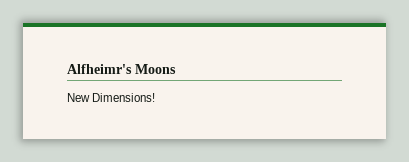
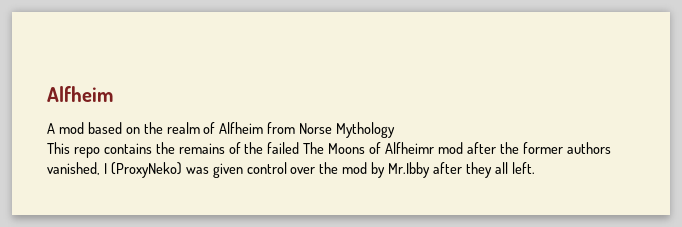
[67,64,176,74] [67,93,156,102] Alfheimr's Moons // New Dimensions! -> [47,86,113,102] [47,122,396,138] [47,142,611,158] [47,162,535,178] Alfheim // A mod based on the realm of Alfheim from Norse Mythology // This repo contains the remains of the failed The Moons of Alfheimr mod after the former authors vanished, I (ProxyNeko) was given control over the mod by Mr.Ibby after they all left.

